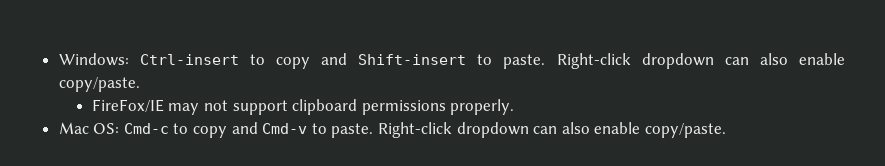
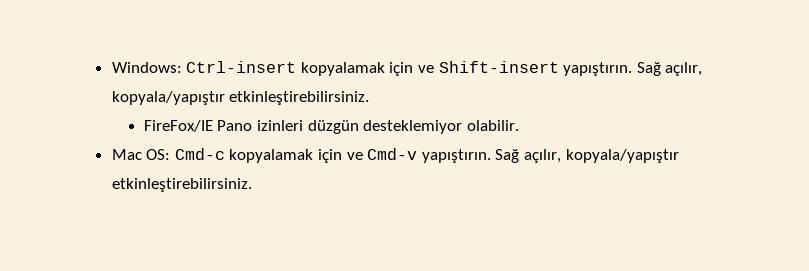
[249,53,846,69] [58,77,140,92] [91,99,515,115] [58,122,726,138] to copy and Shift-insert to paste. Right-click dropdown can also enable copy/paste. // FireFox/IE may not support clipboard permissions properly. // Mac OS: Cmd-c to copy and Cmd-v to paste. Right-click dropdown can also enable copy/paste. -> [300,61,703,76] [111,91,370,105] [143,120,519,134] [111,148,679,163] [111,178,252,192] kopyalamak için ve Shift-insert yapıştırın. Sağ açılır, kopyala/yapıştır etkinleştirebilirsiniz. // FireFox/IE Pano izinleri düzgün desteklemiyor olabilir. // Mac OS: Cmd-c kopyalamak için ve Cmd-v yapıştırın. Sağ açılır, kopyala/yapıştır etkinleştirebilirsiniz.

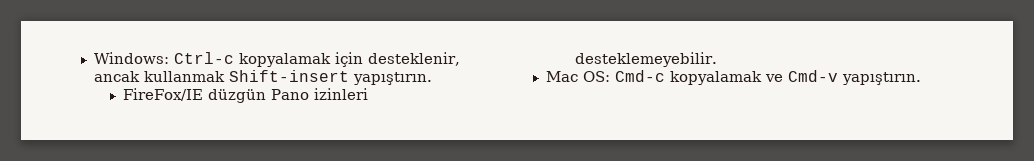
[186,61,435,76] Ctrl-insert kopyalamak için ve -> [173,52,460,67] [93,71,225,82] Ctrl-c kopyalamak için desteklenir, ancak kullanmak
[636,62,703,76] [111,91,370,105] Sağ açılır, kopyala/yapıştır etkinleştirebilirsiniz. -> (432, 78) none
(213, 126) none -> [207,89,266,103] düzgün
[307,120,519,134] düzgün desteklemiyor olabilir. -> [574,52,717,67] desteklemeyebilir.
[318,149,343,163] için -> (762, 78) none
[495,149,679,163] [111,178,252,192] Sağ açılır, kopyala/yapıştır etkinleştirebilirsiniz. -> (921, 78) none

